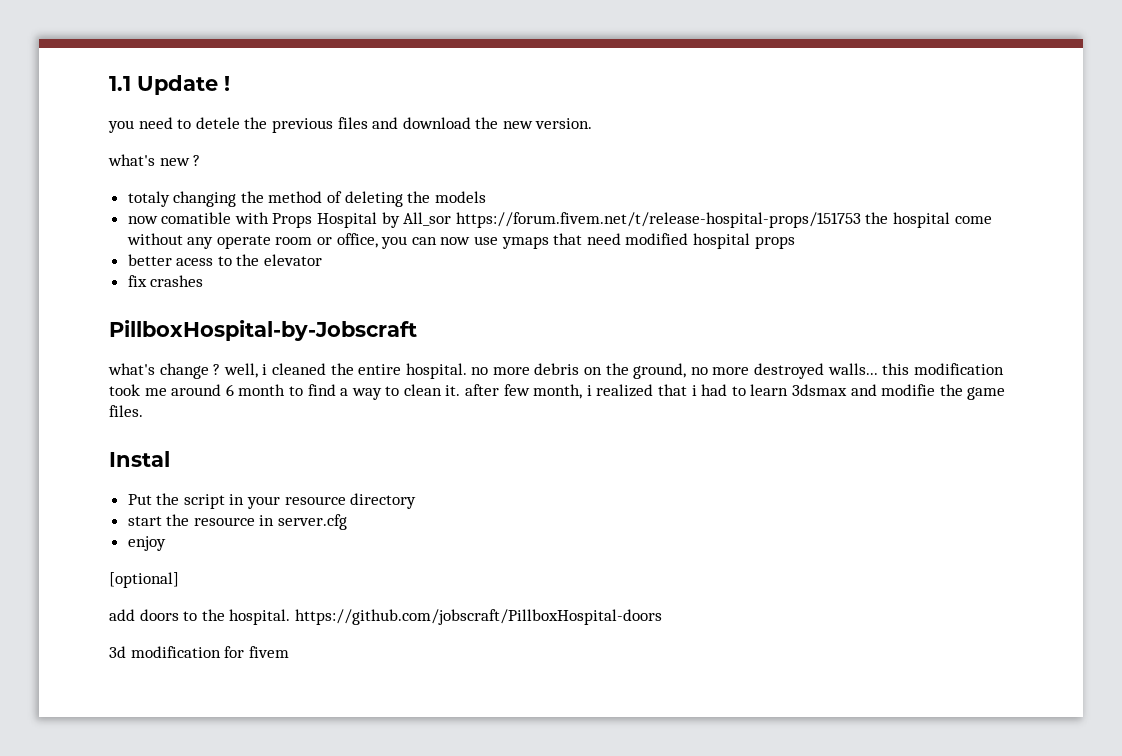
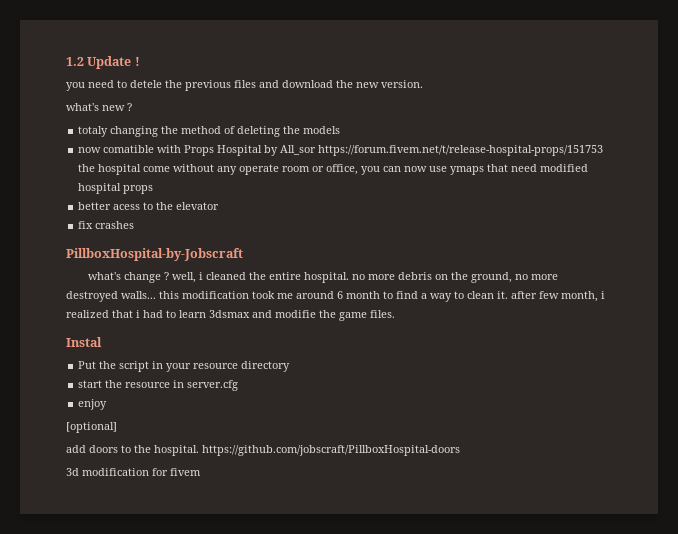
[109,76,131,91] 1.1 -> [66,57,84,66] 1.2

